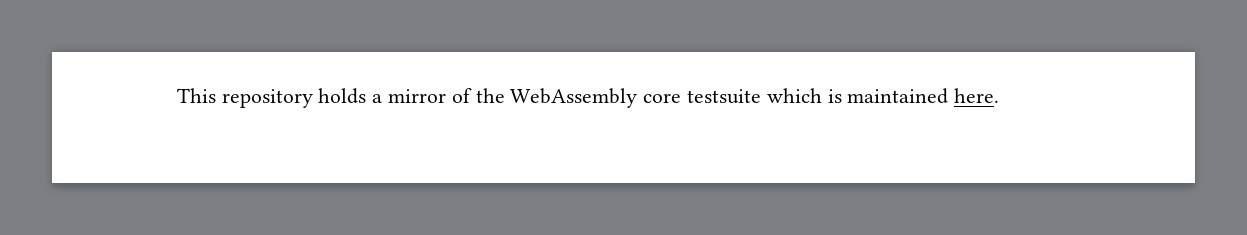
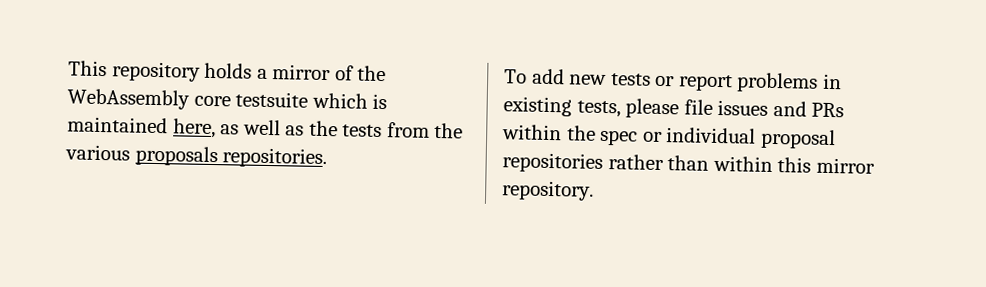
[954,88,1000,103] here. -> [172,118,464,139] [65,144,328,169] [504,68,842,93] [503,96,845,119] [502,124,836,150] [502,152,875,174] [502,180,594,201] here, as well as the tests from the various proposals repositories. // To add new tests or report problems in existing tests, please file issues and PRs within the spec or individual proposal repositories rather than within this mirror repository.

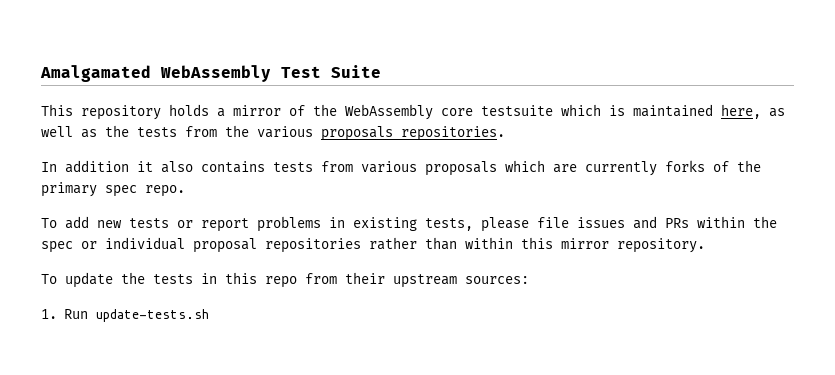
(68, 68) none -> [40,65,381,82] Amalgamated WebAssembly Test Suite //
(328, 158) none -> [41,160,761,176] [41,182,185,197] // In addition it also contains tests from various proposals which are currently forks of the primary spec repo.
(594, 190) none -> [41,272,529,288] [41,309,209,322] // To update the tests in this repo from their upstream sources: // 1. Run update-tests.sh

